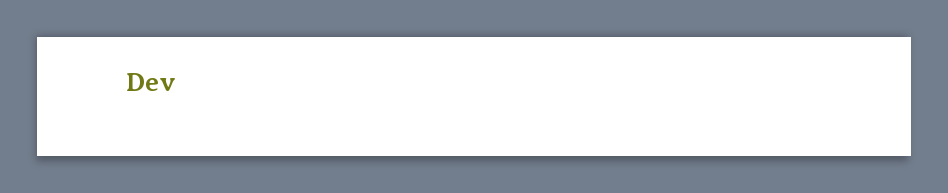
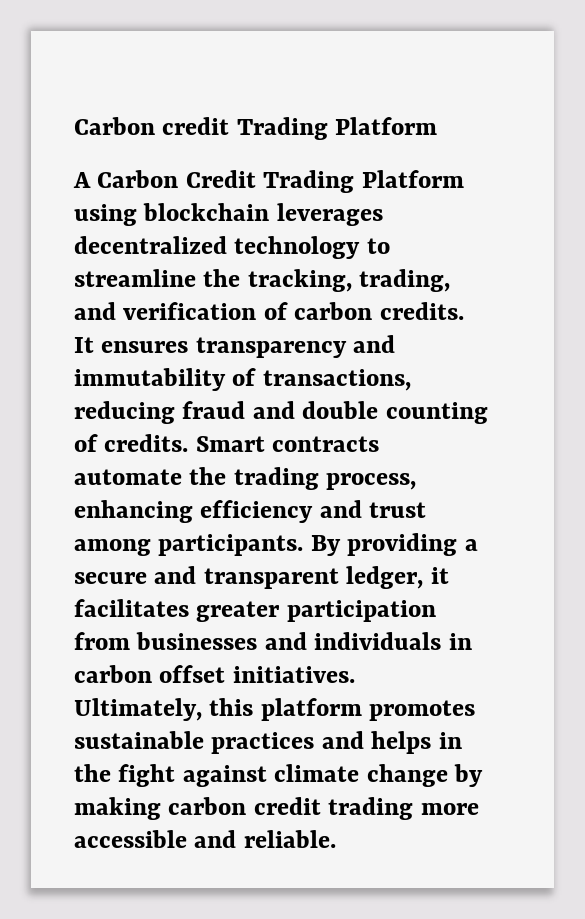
[126,73,176,91] Dev -> [74,117,438,140] [73,170,464,193] [74,203,383,226] [74,236,390,259] [74,269,451,292] [74,302,464,320] [74,335,396,358] [74,368,411,391] [74,401,488,424] [74,434,380,452] [74,467,417,490] [74,500,427,523] [74,533,478,556] [74,566,449,589] [74,599,436,622] [74,632,472,650] [74,665,355,683] [74,698,476,721] [74,731,462,754] [74,764,484,787] [74,797,479,820] [74,830,336,848] Carbon credit Trading Platform // A Carbon Credit Trading Platform using blockchain leverages decentralized technology to streamline the tracking, trading, and verification of carbon credits. It ensures transparency and immutability of transactions, reducing fraud and double counting of credits. Smart contracts automate the trading process, enhancing efficiency and trust among participants. By providing a secure and transparent ledger, it facilitates greater participation from businesses and individuals in carbon offset initiatives. Ultimately, this platform promotes sustainable practices and helps in the fight against climate change by making carbon credit trading more accessible and reliable.

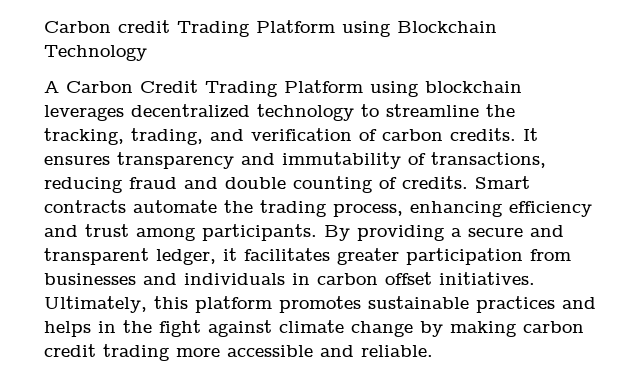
(438, 126) none -> [342,21,497,37] [44,45,147,61] using Blockchain Technology

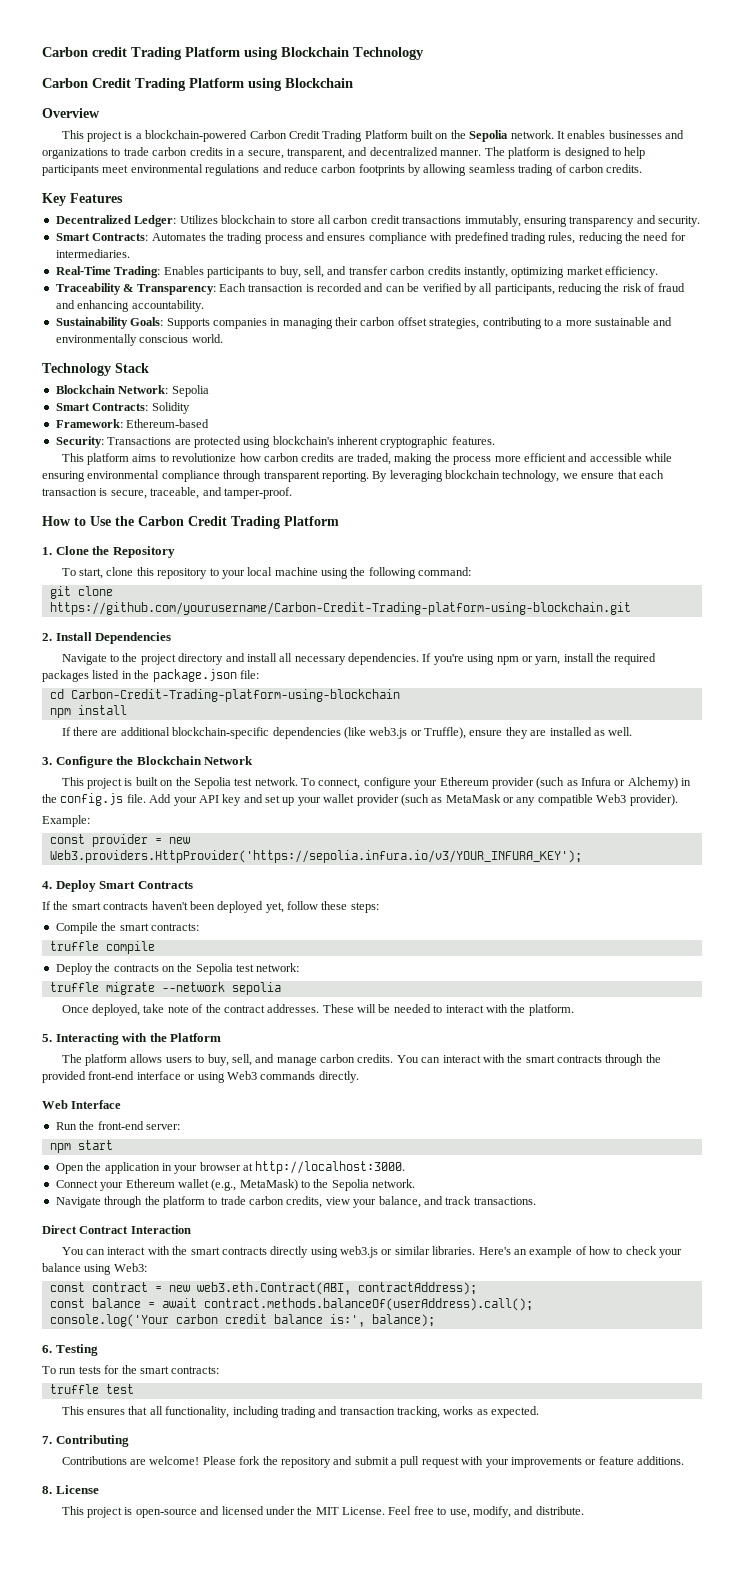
[44,81,59,93] A -> (424, 53) none
[425,81,522,93] [44,104,515,121] [44,128,538,145] [44,152,546,169] [44,176,530,193] [44,200,592,217] [44,224,564,241] [44,248,571,265] [44,272,535,285] [44,296,596,313] [44,320,584,337] [44,344,433,361] blockchain leverages decentralized technology to streamline the tracking, trading, and verification of carbon credits. It ensures transparency and immutability of transactions, reducing fraud and double counting of credits. Smart contracts automate the trading process, enhancing efficiency and trust among participants. By providing a secure and transparent ledger, it facilitates greater participation from businesses and individuals in carbon offset initiatives. Ultimately, this platform promotes sustainable practices and helps in the fight against climate change by making carbon credit trading more accessible and reliable. -> [285,78,353,88] [42,108,100,118] [61,130,685,142] [42,147,646,159] [42,164,643,176] [42,193,123,206] [55,215,700,227] [55,232,686,244] [55,249,130,258] [55,266,658,278] [55,283,685,295] [55,300,204,312] [55,317,673,329] [55,334,223,346] [42,363,149,376] [55,385,209,397] [55,402,190,414] [55,419,210,428] [55,436,495,448] [61,453,673,465] [42,470,664,482] [42,487,292,499] [42,516,339,529] [42,546,175,558] [61,567,472,579] [49,586,113,599] [49,602,631,615] [42,632,172,644] [61,653,657,665] [42,669,259,682] [49,689,400,702] [49,705,127,718] [61,727,633,739] [42,756,254,768] [61,777,692,789] [42,793,678,806] [42,815,90,827] [49,834,190,847] [49,850,582,863] [42,880,193,892] [42,901,379,913] [55,922,199,934] [49,941,155,954] [55,963,300,975] [49,982,281,995] [61,1004,574,1016] [42,1033,222,1045] [61,1054,661,1066] [42,1071,359,1083] [42,1100,122,1109] [55,1121,180,1130] [49,1140,113,1153] [55,1161,406,1174] [55,1179,416,1191] [55,1196,536,1208] [42,1225,191,1234] [61,1246,683,1258] [42,1263,147,1275] [49,1282,477,1295] [49,1298,533,1311] [49,1314,435,1327] [42,1344,98,1356] [42,1365,220,1374] [49,1384,134,1394] [61,1406,540,1418] [42,1435,129,1447] [61,1456,685,1468] [42,1485,99,1494] [61,1506,584,1518] Blockchain // Overview // This project is a blockchain-powered Carbon Credit Trading Platform built on the Sepolia network. It enables businesses and organizations to trade carbon credits in a secure, transparent, and decentralized manner. The platform is designed to help participants meet environmental regulations and reduce carbon footprints by allowing seamless trading of carbon credits. // Key Features // Decentralized Ledger: Utilizes blockchain to store all carbon credit transactions immutably, ensuring transparency and security. // Smart Contracts: Automates the trading process and ensures compliance with predefined trading rules, reducing the need for intermediaries. // Real-Time Trading: Enables participants to buy, sell, and transfer carbon credits instantly, optimizing market efficiency. // Traceability & Transparency: Each transaction is recorded and can be verified by all participants, reducing the risk of fraud and enhancing accountability. // Sustainability Goals: Supports companies in managing their carbon offset strategies, contributing to a more sustainable and environmentally conscious world. // Technology Stack // Blockchain Network: Sepolia // Smart Contracts: Solidity // Framework: Ethereum-based // Security: Transactions are protected using blockchain's inherent cryptographic features. // This platform aims to revolutionize how carbon credits are traded, making the process more efficient and accessible while ensuring environmental compliance through transparent reporting. By leveraging blockchain technology, we ensure that each transaction is secure, traceable, and tamper-proof. // How to Use the Carbon Credit Trading Platform // 1. Clone the Repository // To start, clone this repository to your local machine using the following command: // git clone https://github.com/yourusername/Carbon-Credit-Trading-platform-using-blockchain.git // 2. Install Dependencies // Navigate to the project directory and install all necessary dependencies. If you're using npm or yarn, install the required packages listed in the package.json file: // cd Carbon-Credit-Trading-platform-using-blockchain // npm install // If there are additional blockchain-specific dependencies (like web3.js or Truffle), ensure they are installed as well. // 3. Configure the Blockchain Network // This project is built on the Sepolia test network. To connect, configure your Ethereum provider (such as Infura or Alchemy) in the config.js file. Add your API key and set up your wallet provider (such as MetaMask or any compatible Web3 provider). // Example: // const provider = new Web3.providers.HttpProvider('https://sepolia.infura.io/v3/YOUR_INFURA_KEY'); // 4. Deploy Smart Contracts // If the smart contracts haven't been deployed yet, follow these steps: // Compile the smart contracts: // truffle compile // Deploy the contracts on the Sepolia test network: // truffle migrate --network sepolia // Once deployed, take note of the contract addresses. These will be needed to interact with the platform. // 5. Interacting with the Platform // The platform allows users to buy, sell, and manage carbon credits. You can interact with the smart contracts through the provided front-end interface or using Web3 commands directly. // Web Interface // Run the front-end server: // npm start // Open the application in your browser at http://localhost:3000. // Connect your Ethereum wallet (e.g., MetaMask) to the Sepolia network. // Navigate through the platform to trade carbon credits, view your balance, and track transactions. // Direct Contract Interaction // You can interact with the smart contracts directly using web3.js or similar libraries. Here's an example of how to check your balance using Web3: // const contract = new web3.eth.Contract(ABI, contractAddress); // const balance = await contract.methods.balanceOf(userAddress).call(); // console.log('Your carbon credit balance is:', balance); // 6. Testing // To run tests for the smart contracts: // truffle test // This ensures that all functionality, including trading and transaction tracking, works as expected. // 7. Contributing // Contributions are welcome! Please fork the repository and submit a pull request with your improvements or feature additions. // 8. License // This project is open-source and licensed under the MIT License. Feel free to use, modify, and distribute.

